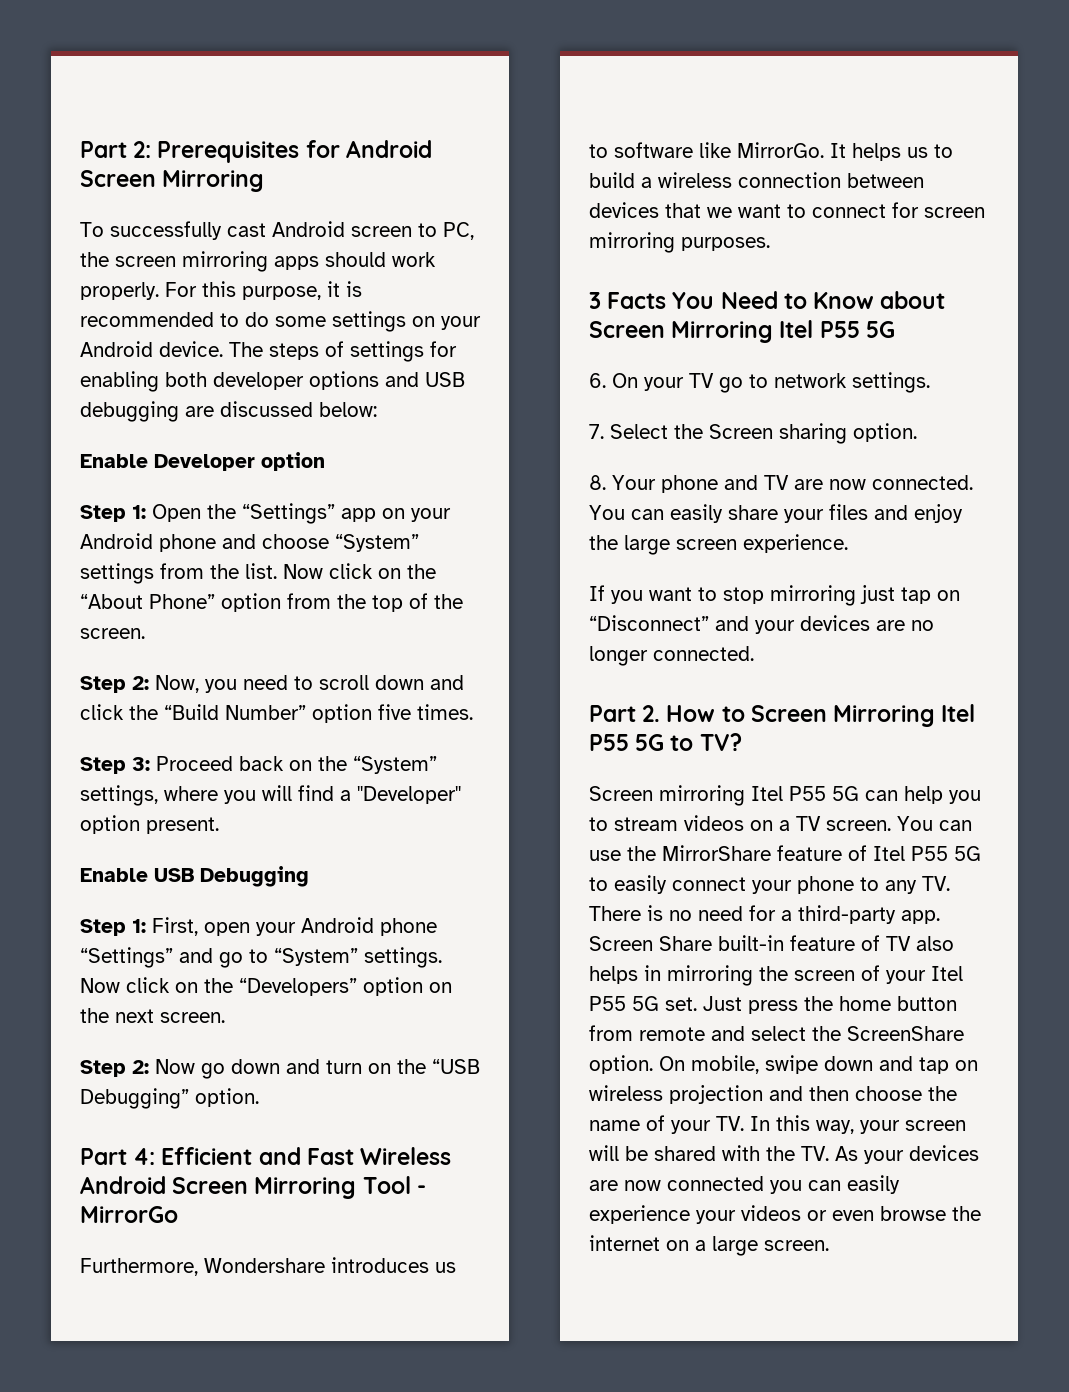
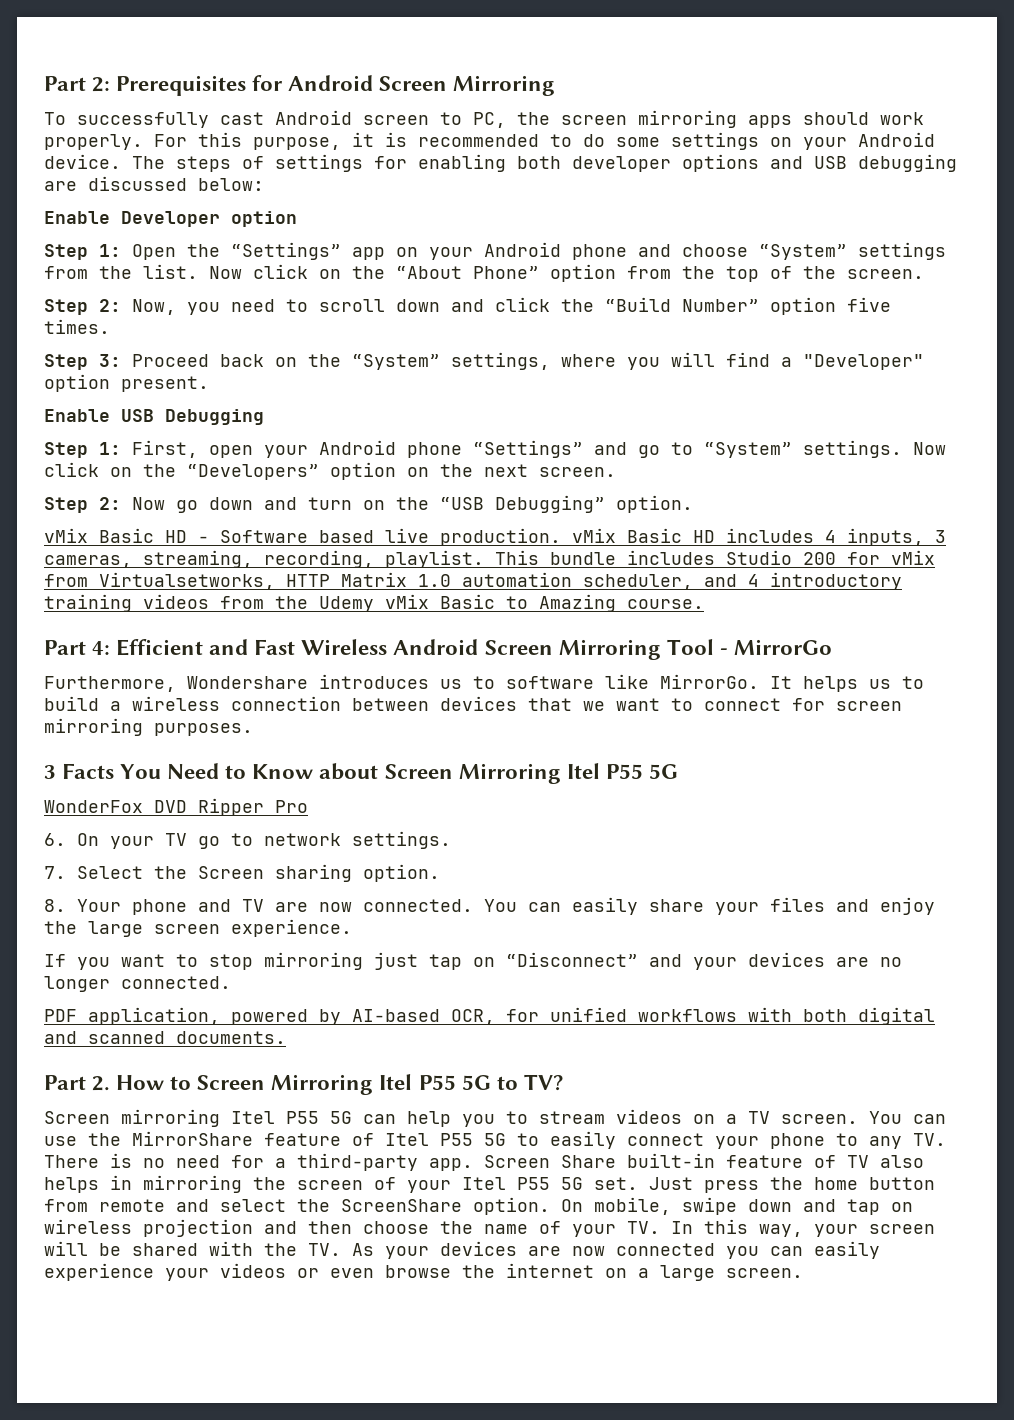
(259, 1097) none -> [44,528,946,546] [44,550,935,568] [44,572,902,590] [44,594,704,612] // vMix Basic HD - Software based live production. vMix Basic HD includes 4 inputs, 3 cameras, streaming, recording, playlist. This bundle includes Studio 200 for vMix from Virtualsetworks, HTTP Matrix 1.0 automation scheduler, and 4 introductory training videos from the Udemy vMix Basic to Amazing course.
(895, 329) none -> [44,798,308,816] // WonderFox DVD Ripper Pro
(754, 653) none -> [44,1007,935,1025] [44,1031,286,1044] // PDF application, powered by AI-based OCR, for unified workflows with both digital and scanned documents.

